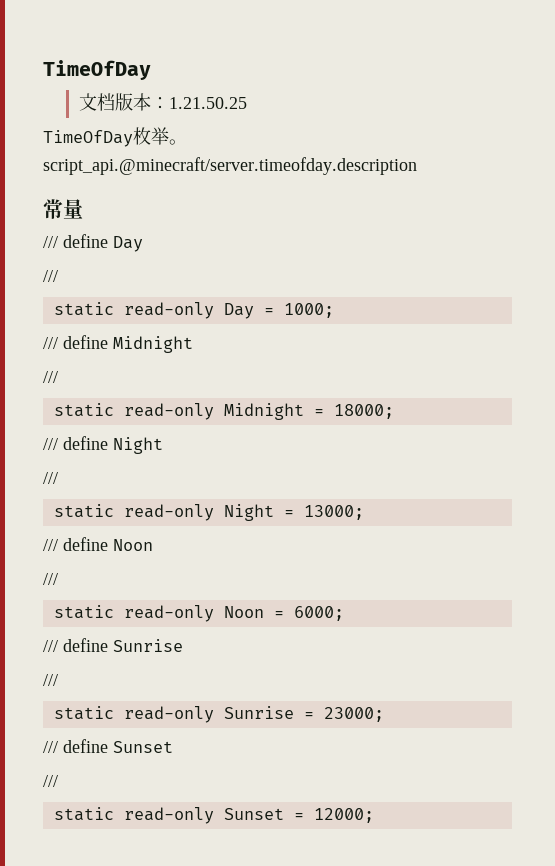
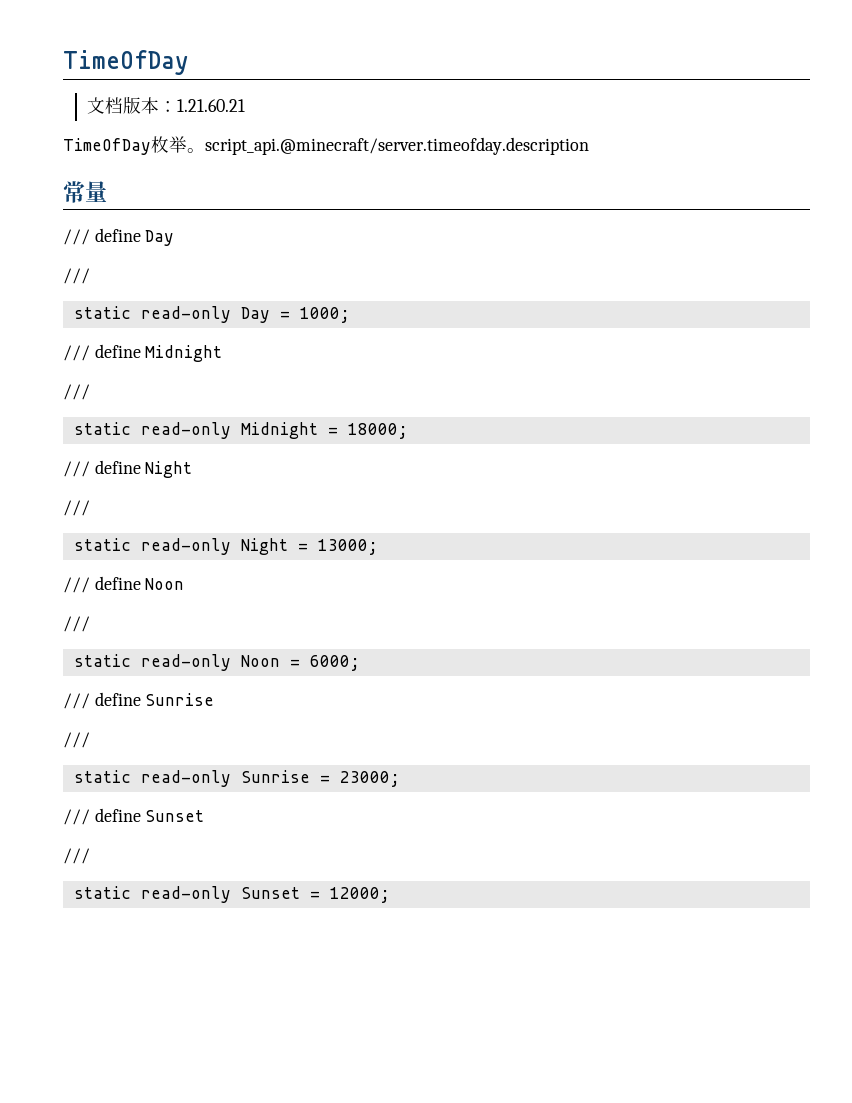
[168,97,247,109] 1.21.50.25 -> [176,99,245,112] 1.21.60.21

